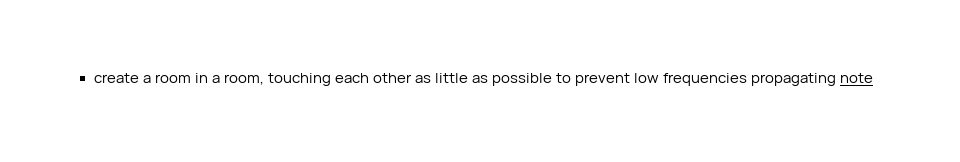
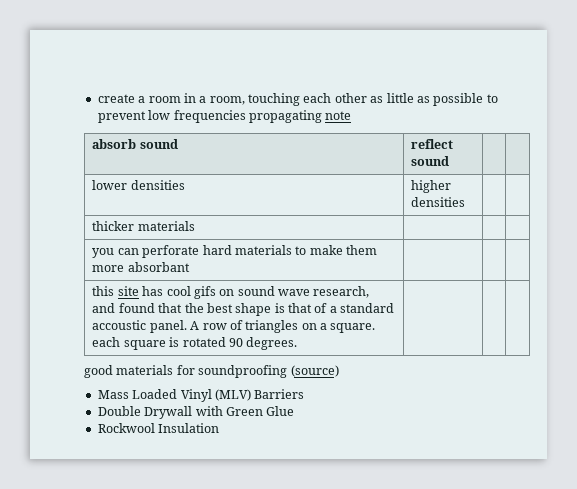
(874, 78) none -> [92,139,178,149] [411,139,454,149] [411,156,450,166] [92,180,185,190] [411,180,452,193] [411,197,466,207] [92,221,195,231] [92,245,378,258] [92,262,190,272] [92,286,370,299] [92,303,395,316] [92,320,376,333] [92,337,298,350] [84,365,339,378] [97,389,305,402] [97,406,295,419] [97,423,220,433] // absorb sound | reflect sound | | // lower densities | higher densities | | // thicker materials | | | // you can perforate hard materials to make them more absorbant | | | // this site has cool gifs on sound wave research, and found that the best shape is that of a standard accoustic panel. A row of triangles on a square. each square is rotated 90 degrees. | | | // good materials for soundproofing (source) // Mass Loaded Vinyl (MLV) Barriers // Double Drywall with Green Glue // Rockwool Insulation

